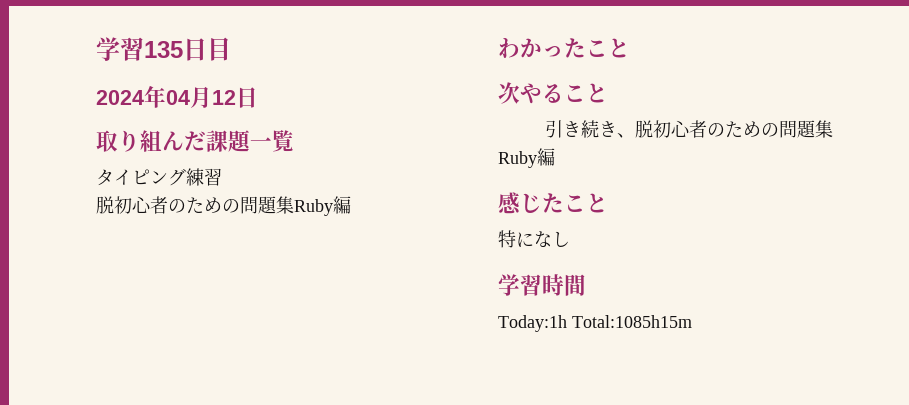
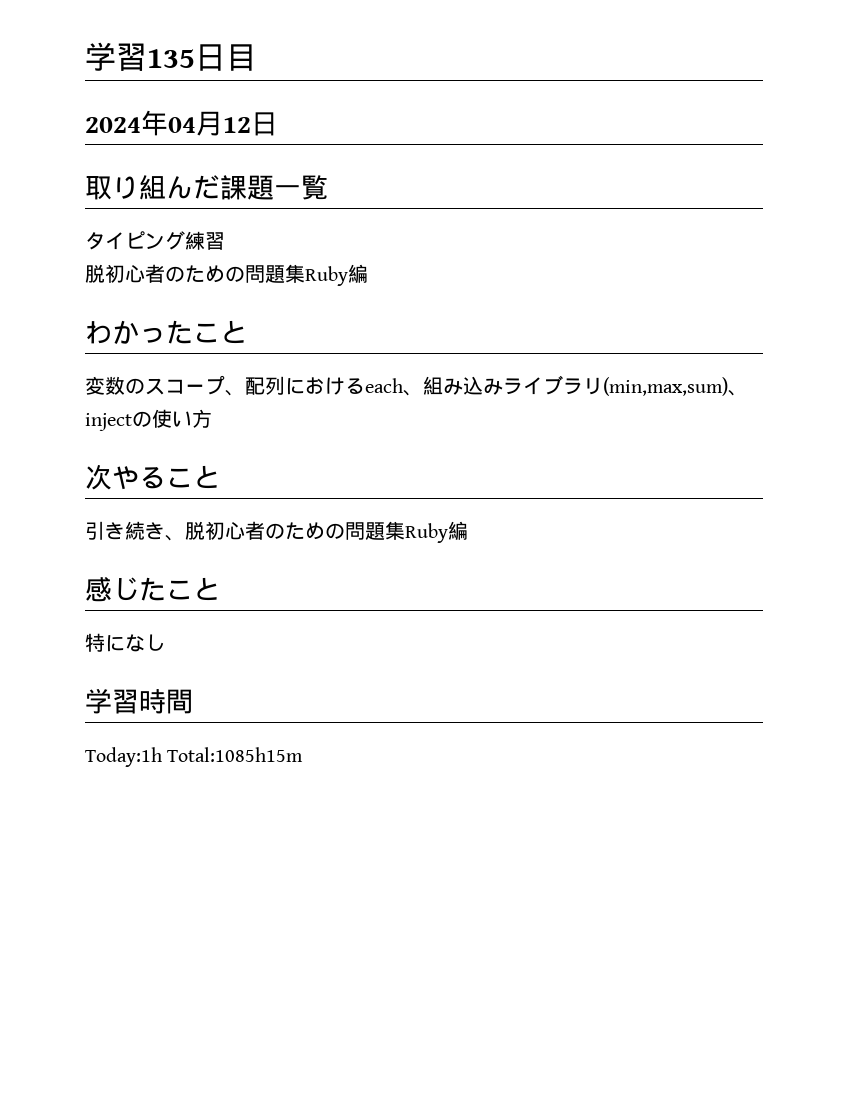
(630, 48) none -> [85,375,748,396] [85,409,212,431] // 変数のスコープ、配列におけるeach、組み込みライブラリ(min,max,sum)、injectの使い方

